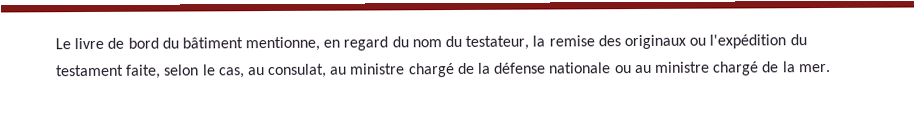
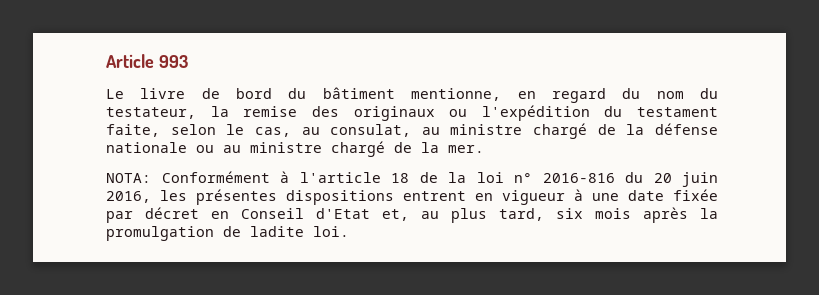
(55, 44) none -> [106,54,188,68] Article 993 //
(831, 68) none -> [106,171,718,187] [106,189,718,205] [106,207,718,223] [106,226,349,241] // NOTA: Conformément à l'article 18 de la loi n° 2016-816 du 20 juin 2016, les présentes dispositions entrent en vigueur à une date fixée par décret en Conseil d'Etat et, au plus tard, six mois après la promulgation de ladite loi.

